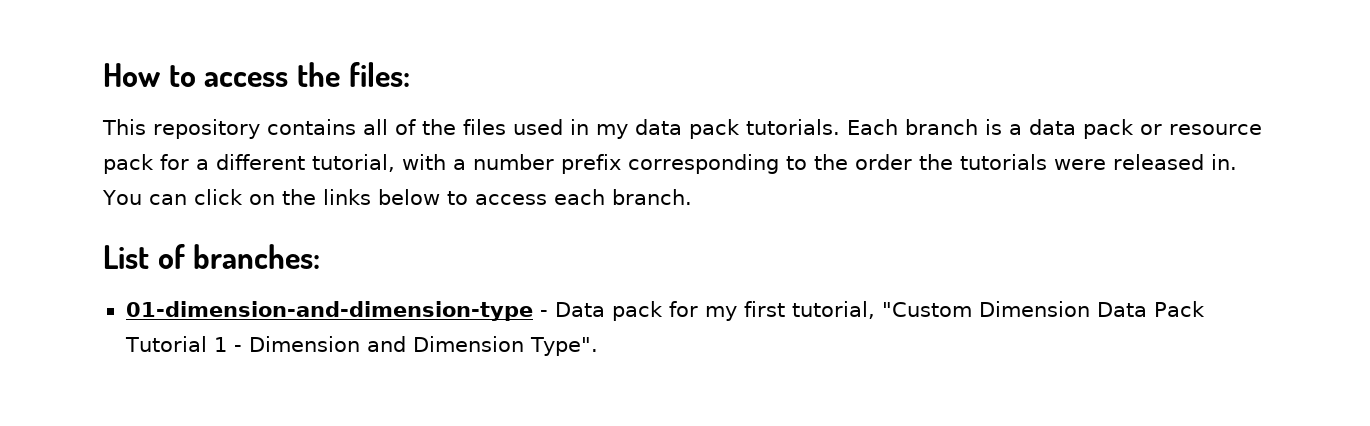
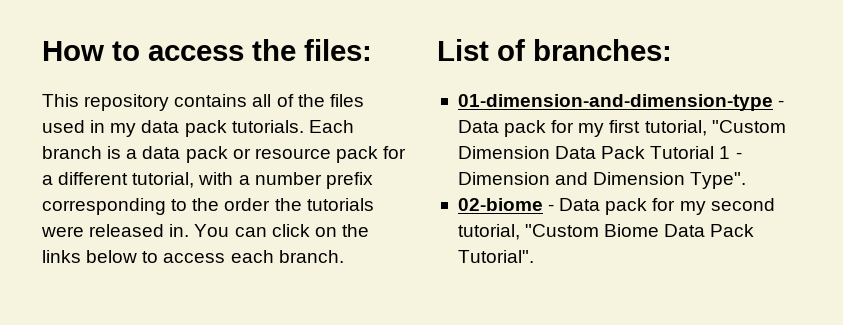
(599, 346) none -> [457,198,775,215] [457,224,755,240] [457,250,534,263] // 02-biome - Data pack for my second tutorial, "Custom Biome Data Pack Tutorial".

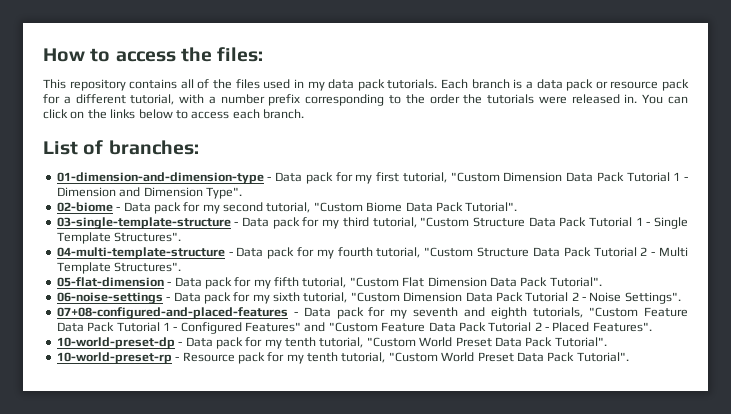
(534, 256) none -> [56,217,688,229] [56,232,182,244] [56,247,689,259] [56,262,182,274] [56,277,602,289] [56,292,681,304] [56,307,688,319] [56,322,652,334] [56,337,607,349] [56,352,629,364] // 03-single-template-structure - Data pack for my third tutorial, "Custom Structure Data Pack Tutorial 1 - Single Template Structures". // 04-multi-template-structure - Data pack for my fourth tutorial, "Custom Structure Data Pack Tutorial 2 - Multi Template Structures". // 05-flat-dimension - Data pack for my fifth tutorial, "Custom Flat Dimension Data Pack Tutorial". // 06-noise-settings - Data pack for my sixth tutorial, "Custom Dimension Data Pack Tutorial 2 - Noise Settings". // 07+08-configured-and-placed-features - Data pack for my seventh and eighth tutorials, "Custom Feature Data Pack Tutorial 1 - Configured Features" and "Custom Feature Data Pack Tutorial 2 - Placed Features". // 10-world-preset-dp - Data pack for my tenth tutorial, "Custom World Preset Data Pack Tutorial". // 10-world-preset-rp - Resource pack for my tenth tutorial, "Custom World Preset Data Pack Tutorial".

